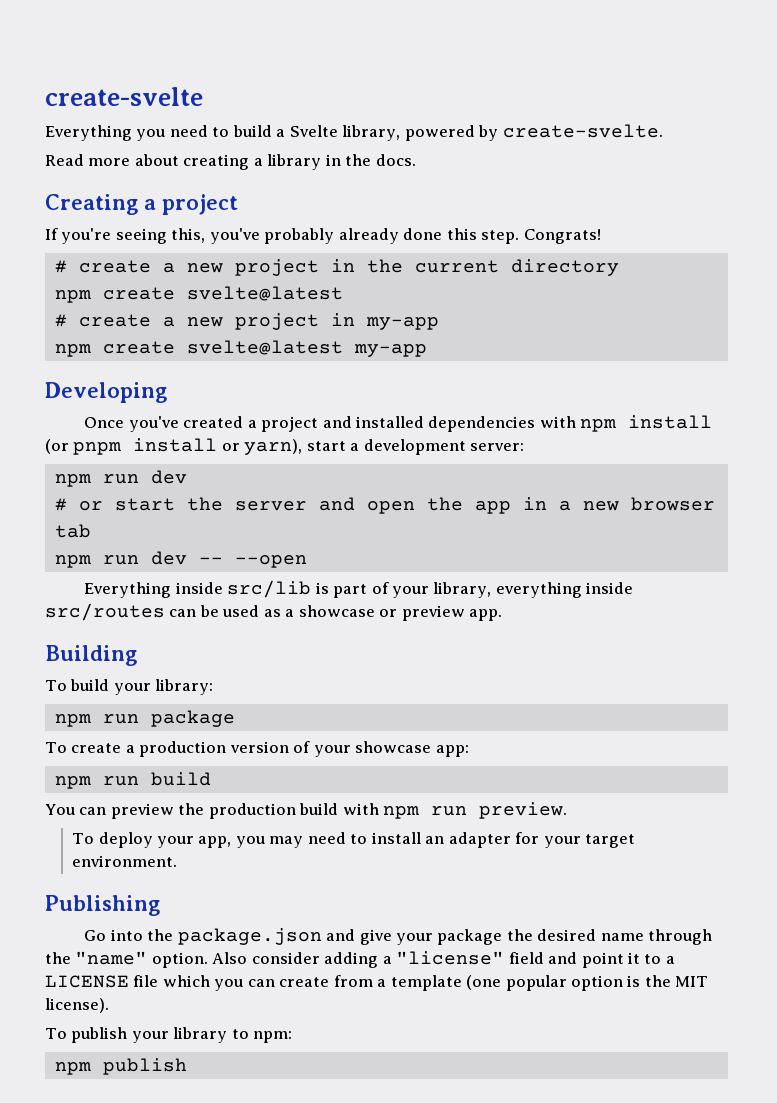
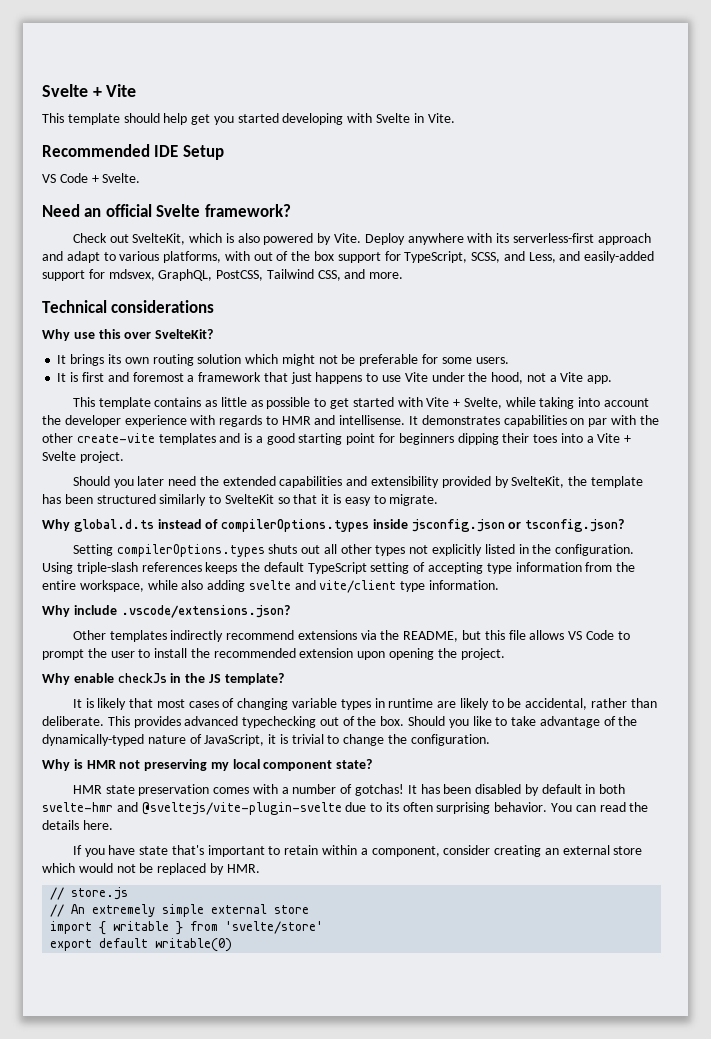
[45,87,203,106] [45,124,663,141] [45,154,416,170] [45,194,238,215] [45,228,601,244] [54,259,619,276] [54,286,343,303] [54,313,439,330] [54,340,427,357] [45,382,167,403] [84,415,713,432] [45,438,525,455] [54,470,187,487] [54,497,715,514] [54,524,91,538] [54,551,307,568] [84,580,634,598] [45,603,503,621] [45,645,137,666] [45,679,214,695] [54,710,235,727] [45,741,469,757] [54,772,211,789] [45,802,568,819] [72,832,636,848] [72,855,178,867] [45,895,160,916] [84,928,713,945] [45,951,675,968] [45,975,709,991] [45,998,109,1013] [45,1027,293,1043] [54,1058,187,1075] create-svelte // Everything you need to build a Svelte library, powered by create-svelte. // Read more about creating a library in the docs. // Creating a project // If you're seeing this, you've probably already done this step. Congrats! // # create a new project in the current directory // npm create svelte@latest // # create a new project in my-app // npm create svelte@latest my-app // Developing // Once you've created a project and installed dependencies with npm install (or pnpm install or yarn), start a development server: // npm run dev // # or start the server and open the app in a new browser tab // npm run dev -- --open // Everything inside src/lib is part of your library, everything inside src/routes can be used as a showcase or preview app. // Building // To build your library: // npm run package // To create a production version of your showcase app: // npm run build // You can preview the production build with npm run preview. // To deploy your app, you may need to install an adapter for your target environment. // Publishing // Go into the package.json and give your package the desired name through the "name" option. Also consider adding a "license" field and point it to a LICENSE file which you can create from a template (one popular option is the MIT license). // To publish your library to npm: // npm publish -> [42,84,137,97] [42,113,455,125] [42,144,224,160] [42,173,141,183] [42,204,291,217] [72,233,651,245] [42,251,655,263] [42,269,404,281] [42,300,215,313] [42,329,214,341] [57,354,509,366] [57,372,613,384] [72,397,649,409] [42,415,659,427] [42,433,632,445] [42,451,124,463] [72,476,643,488] [42,494,439,506] [42,519,625,532] [72,544,635,557] [42,562,636,574] [42,580,500,593] [42,605,290,618] [72,630,630,642] [42,648,505,660] [42,673,284,685] [72,698,657,710] [42,716,638,728] [42,734,490,746] [42,759,373,771] [72,784,626,796] [42,802,649,815] [42,820,113,830] [72,845,643,857] [42,863,260,875] [50,887,129,900] [50,904,310,917] [50,921,324,935] [50,938,233,952] Svelte + Vite // This template should help get you started developing with Svelte in Vite. // Recommended IDE Setup // VS Code + Svelte. // Need an official Svelte framework? // Check out SvelteKit, which is also powered by Vite. Deploy anywhere with its serverless-first approach and adapt to various platforms, with out of the box support for TypeScript, SCSS, and Less, and easily-added support for mdsvex, GraphQL, PostCSS, Tailwind CSS, and more. // Technical considerations // Why use this over SvelteKit? // It brings its own routing solution which might not be preferable for some users. // It is first and foremost a framework that just happens to use Vite under the hood, not a Vite app. // This template contains as little as possible to get started with Vite + Svelte, while taking into account the developer experience with regards to HMR and intellisense. It demonstrates capabilities on par with the other create-vite templates and is a good starting point for beginners dipping their toes into a Vite + Svelte project. // Should you later need the extended capabilities and extensibility provided by SvelteKit, the template has been structured similarly to SvelteKit so that it is easy to migrate. // Why global.d.ts instead of compilerOptions.types inside jsconfig.json or tsconfig.json? // Setting compilerOptions.types shuts out all other types not explicitly listed in the configuration. Using triple-slash references keeps the default TypeScript setting of accepting type information from the entire workspace, while also adding svelte and vite/client type information. // Why include .vscode/extensions.json? // Other templates indirectly recommend extensions via the README, but this file allows VS Code to prompt the user to install the recommended extension upon opening the project. // Why enable checkJs in the JS template? // It is likely that most cases of changing variable types in runtime are likely to be accidental, rather than deliberate. This provides advanced typechecking out of the box. Should you like to take advantage of the dynamically-typed nature of JavaScript, it is trivial to change the configuration. // Why is HMR not preserving my local component state? // HMR state preservation comes with a number of gotchas! It has been disabled by default in both svelte-hmr and @sveltejs/vite-plugin-svelte due to its often surprising behavior. You can read the details here. // If you have state that's important to retain within a component, consider creating an external store which would not be replaced by HMR. // // store.js // // An extremely simple external store // import { writable } from 'svelte/store' // export default writable(0)

